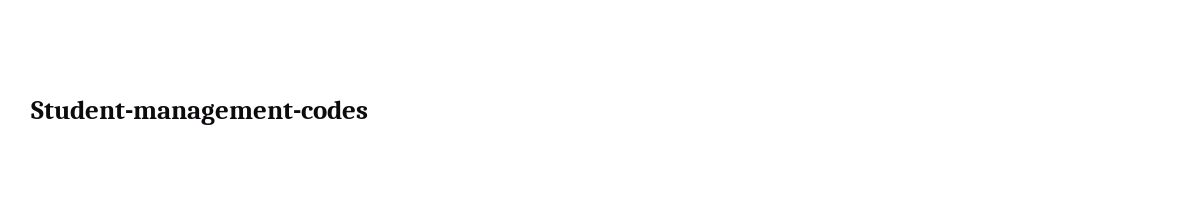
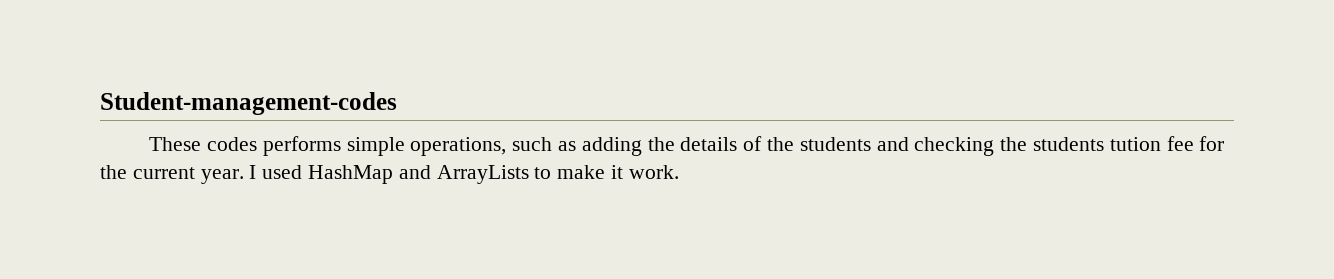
(368, 112) none -> [149,136,1225,156] [100,165,679,184] // These codes performs simple operations, such as adding the details of the students and checking the students tution fee for the current year. I used HashMap and ArrayLists to make it work.

